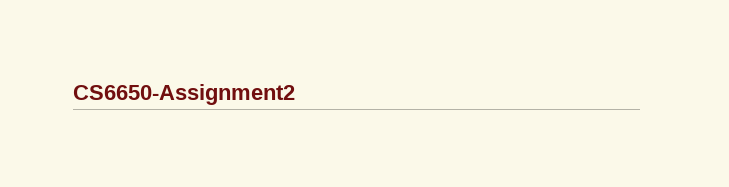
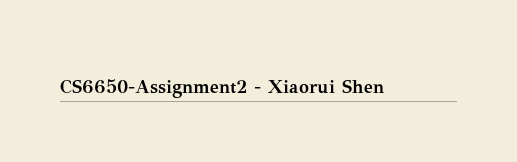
(295, 94) none -> [254,79,384,94] - Xiaorui Shen

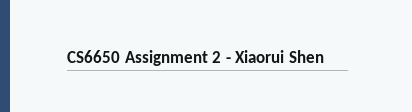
[60,79,247,98] CS6650-Assignment2 -> [67,50,222,66] CS6650 Assignment 2

